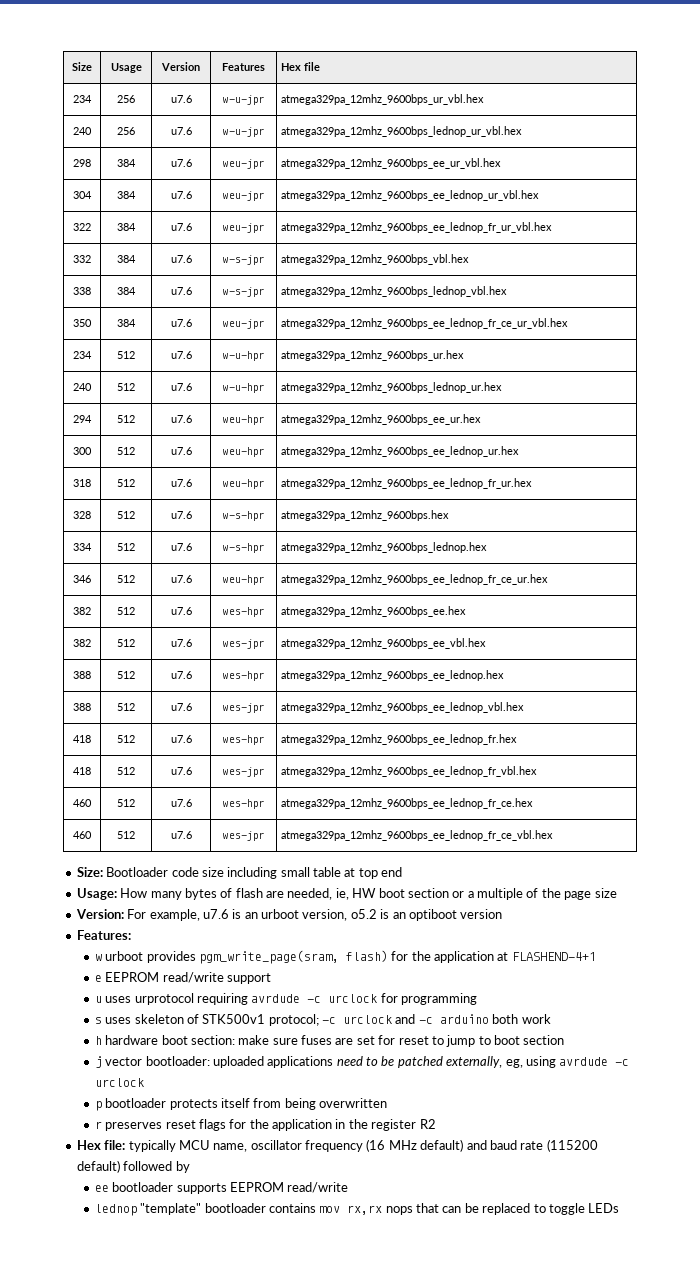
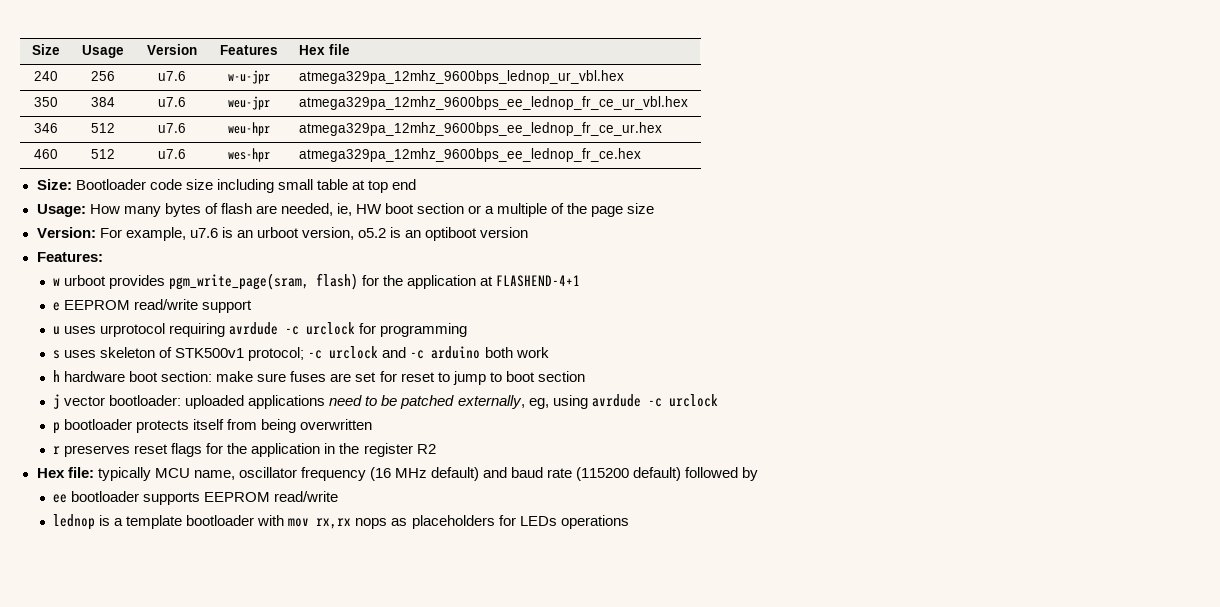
[73,95,92,103] [117,95,135,103] [170,95,192,103] [222,95,265,105] [281,94,485,105] // 234 | 256 | u7.6 | w-u-jpr | atmega329pa_12mhz_9600bps_ur_vbl.hex -> (350, 49) none
[73,159,91,167] [117,159,136,167] [170,159,192,167] [222,159,265,169] [281,158,502,169] [73,191,92,199] [117,191,136,199] [170,191,192,199] [222,191,265,201] [281,190,540,201] [73,223,91,231] [117,223,136,231] [170,223,192,231] [222,223,265,233] [281,222,553,233] [73,255,91,263] [117,255,136,263] [170,255,192,263] [222,255,265,265] [281,254,470,265] [73,287,91,295] [117,287,136,295] [170,287,192,295] [222,287,265,297] [281,286,508,297] // 298 | 384 | u7.6 | weu-jpr | atmega329pa_12mhz_9600bps_ee_ur_vbl.hex // 304 | 384 | u7.6 | weu-jpr | atmega329pa_12mhz_9600bps_ee_lednop_ur_vbl.hex // 322 | 384 | u7.6 | weu-jpr | atmega329pa_12mhz_9600bps_ee_lednop_fr_ur_vbl.hex // 332 | 384 | u7.6 | w-s-jpr | atmega329pa_12mhz_9600bps_vbl.hex // 338 | 384 | u7.6 | w-s-jpr | atmega329pa_12mhz_9600bps_lednop_vbl.hex -> (624, 77) none
[73,351,92,359] [117,351,135,359] [170,351,192,359] [222,351,265,361] [281,350,465,361] [73,383,92,391] [117,383,135,391] [170,383,192,391] [222,383,265,393] [281,382,503,393] [73,415,92,423] [117,415,135,423] [170,415,192,423] [222,415,265,425] [281,414,482,425] [73,447,92,455] [117,447,135,455] [170,447,192,455] [222,447,265,457] [281,446,520,457] [73,479,91,487] [117,479,135,487] [170,479,192,487] [222,479,265,489] [281,478,533,489] [73,511,91,519] [117,511,135,519] [170,511,192,519] [222,511,265,521] [281,510,450,521] [73,543,92,551] [117,543,135,551] [170,543,192,551] [222,543,265,553] [281,542,488,553] // 234 | 512 | u7.6 | w-u-hpr | atmega329pa_12mhz_9600bps_ur.hex // 240 | 512 | u7.6 | w-u-hpr | atmega329pa_12mhz_9600bps_lednop_ur.hex // 294 | 512 | u7.6 | weu-hpr | atmega329pa_12mhz_9600bps_ee_ur.hex // 300 | 512 | u7.6 | weu-hpr | atmega329pa_12mhz_9600bps_ee_lednop_ur.hex // 318 | 512 | u7.6 | weu-hpr | atmega329pa_12mhz_9600bps_ee_lednop_fr_ur.hex // 328 | 512 | u7.6 | w-s-hpr | atmega329pa_12mhz_9600bps.hex // 334 | 512 | u7.6 | w-s-hpr | atmega329pa_12mhz_9600bps_lednop.hex -> (688, 103) none
[73,607,91,615] [117,607,135,615] [170,607,192,615] [222,607,265,617] [281,606,467,617] [73,639,91,647] [117,639,135,647] [170,639,192,647] [222,639,265,649] [281,638,487,649] [73,671,91,679] [117,671,135,679] [170,671,192,679] [222,671,265,681] [281,670,505,681] [73,703,91,711] [117,703,135,711] [170,703,192,711] [222,703,265,713] [281,702,525,713] [73,735,91,743] [117,735,135,743] [170,735,192,743] [222,735,265,745] [281,734,518,745] [73,767,91,775] [117,767,135,775] [170,767,192,775] [222,767,265,777] [281,766,538,777] // 382 | 512 | u7.6 | wes-hpr | atmega329pa_12mhz_9600bps_ee.hex // 382 | 512 | u7.6 | wes-jpr | atmega329pa_12mhz_9600bps_ee_vbl.hex // 388 | 512 | u7.6 | wes-hpr | atmega329pa_12mhz_9600bps_ee_lednop.hex // 388 | 512 | u7.6 | wes-jpr | atmega329pa_12mhz_9600bps_ee_lednop_vbl.hex // 418 | 512 | u7.6 | wes-hpr | atmega329pa_12mhz_9600bps_ee_lednop_fr.hex // 418 | 512 | u7.6 | wes-jpr | atmega329pa_12mhz_9600bps_ee_lednop_fr_vbl.hex -> (662, 129) none
[73,831,92,839] [117,831,135,839] [170,831,192,839] [222,831,265,841] [281,830,554,841] // 460 | 512 | u7.6 | wes-jpr | atmega329pa_12mhz_9600bps_ee_lednop_fr_ce_vbl.hex -> (641, 155) none
[140,1203,620,1215] "template" bootloader contains mov rx,rx nops that can be replaced to toggle LEDs -> [99,515,629,529] is a template bootloader with mov rx,rx nops as placeholders for LEDs operations

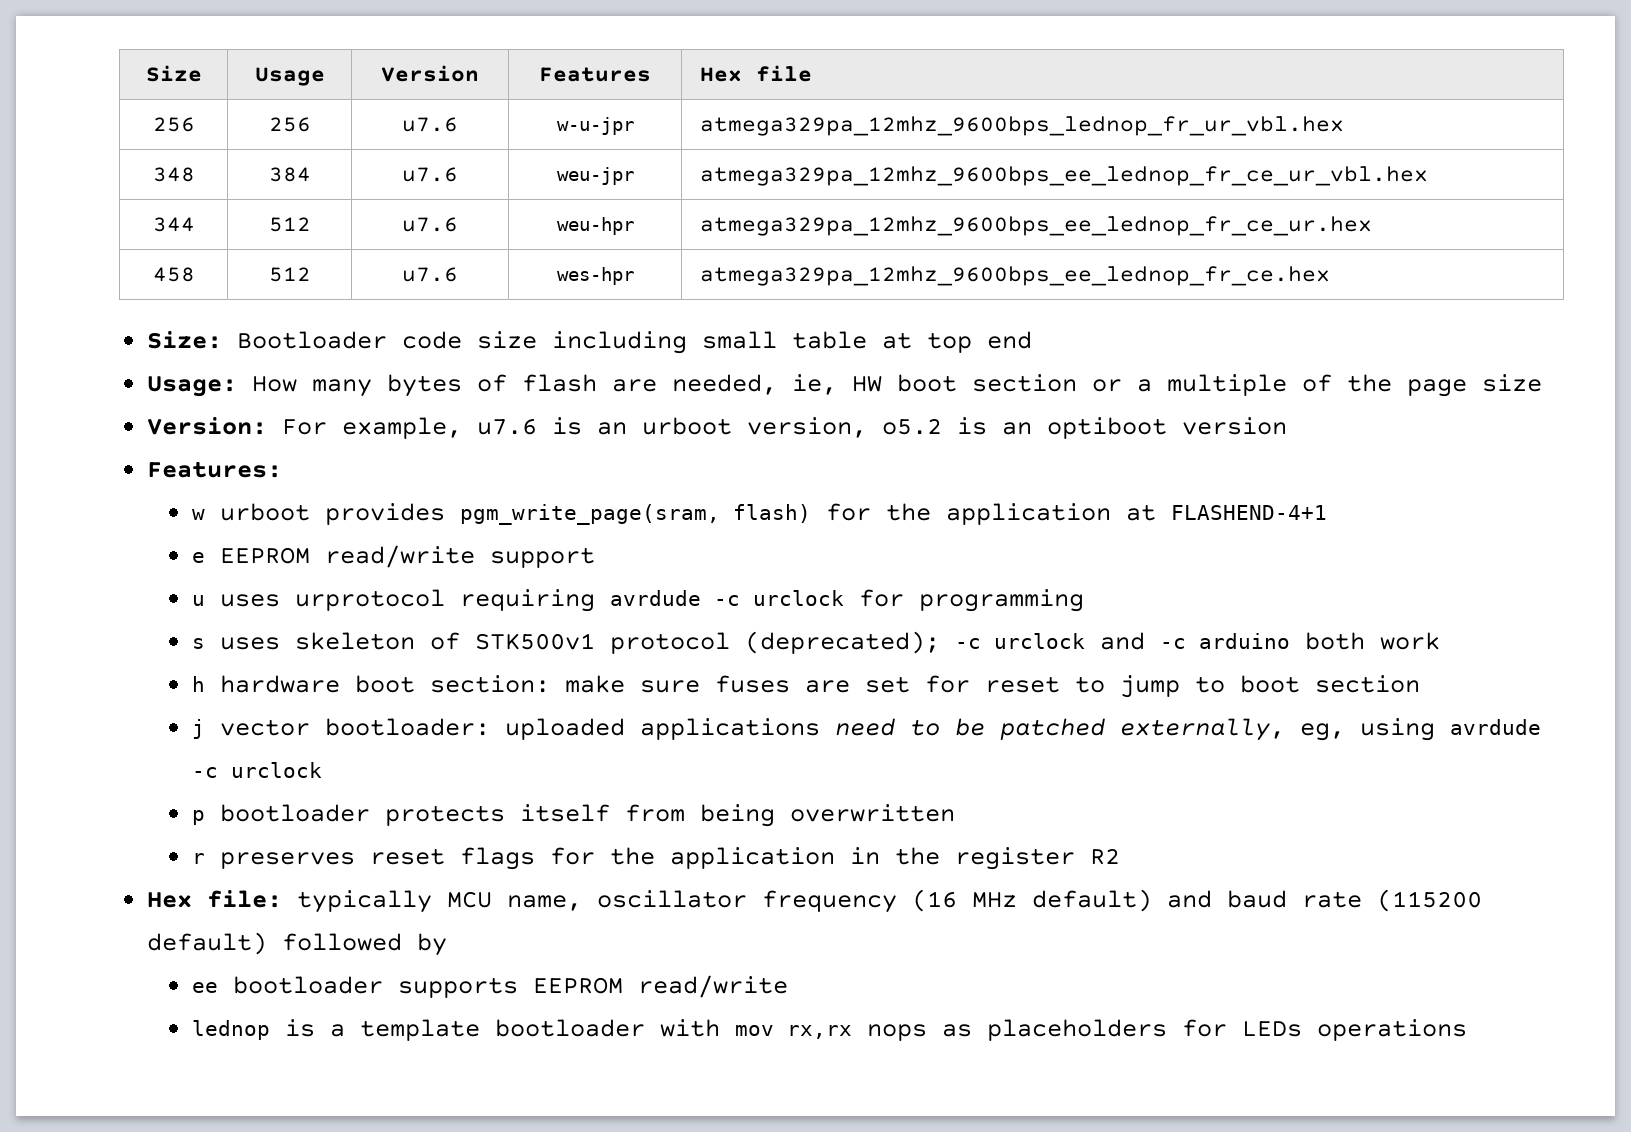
[33,71,58,81] 240 -> [152,117,195,132] 256
[298,70,624,84] [33,97,58,107] atmega329pa_12mhz_9600bps_lednop_ur_vbl.hex // 350 -> [699,116,1344,136] [152,167,195,182] atmega329pa_12mhz_9600bps_lednop_fr_ur_vbl.hex // 348
[33,123,58,133] 346 -> [152,217,195,232] 344
[33,149,58,159] 460 -> [152,267,195,282] 458
[248,347,305,361] protocol; -> [609,631,940,654] protocol (deprecated);

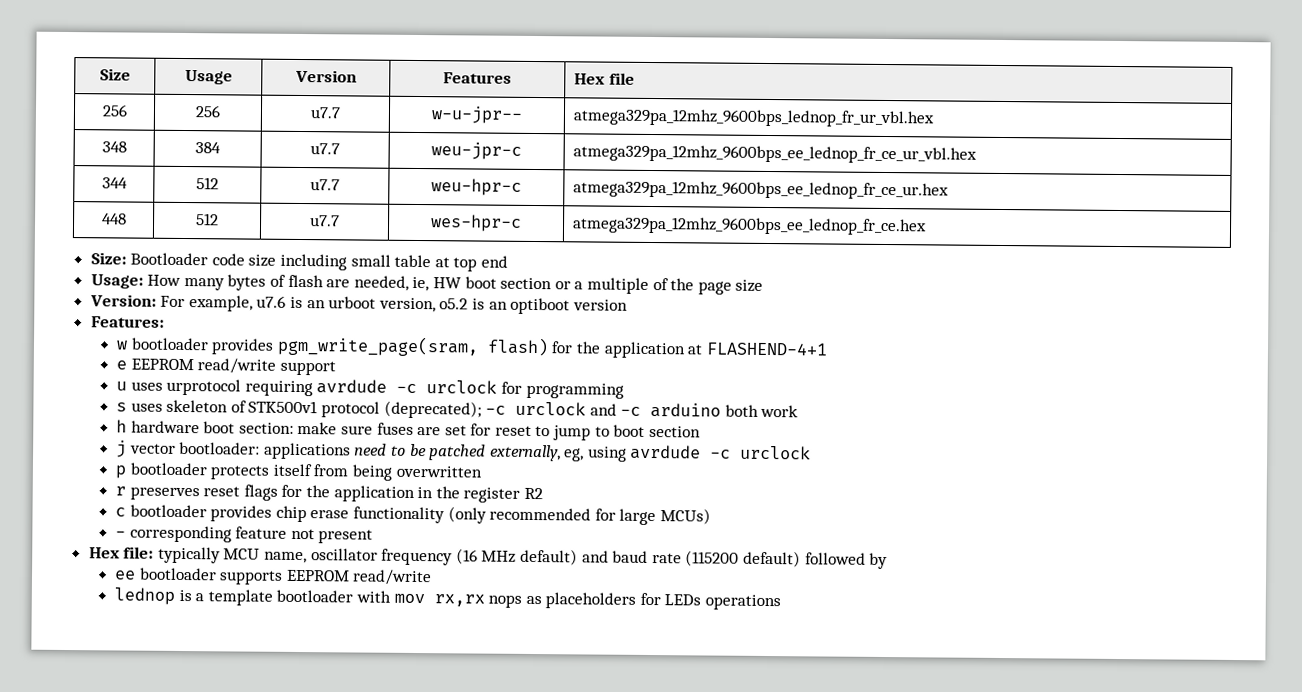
[402,117,458,132] [556,117,634,135] u7.6 | w-u-jpr -> [310,107,341,119] [430,106,523,124] u7.7 | w-u-jpr--
[402,167,458,182] [556,167,634,185] u7.6 | weu-jpr -> [310,143,340,155] [430,142,522,160] u7.7 | weu-jpr-c
[402,217,458,232] [556,217,634,235] u7.6 | weu-hpr -> [310,179,340,191] [430,178,522,196] u7.7 | weu-hpr-c
[152,267,195,282] [268,267,311,282] [402,267,458,282] [556,267,634,285] 458 | 512 | u7.6 | wes-hpr -> [101,213,127,225] [196,213,219,226] [310,215,340,227] [429,214,522,232] 448 | 512 | u7.7 | wes-hpr-c
[219,503,310,521] urboot -> [130,337,209,351] bootloader
[504,718,625,740] uploaded -> (261, 448) none
(1120, 856) none -> [114,504,711,526] [114,525,374,544] // c bootloader provides chip erase functionality (only recommended for large MCUs) // - corresponding feature not present

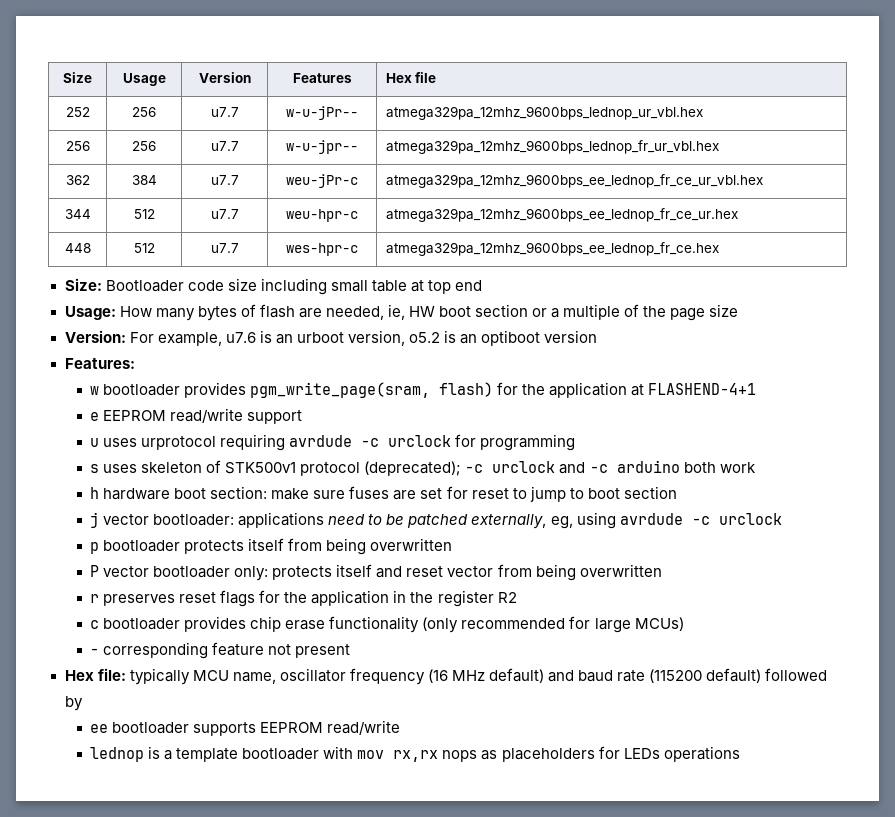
(635, 78) none -> [65,107,90,117] [132,107,156,117] [210,107,239,117] [286,106,358,120] [385,106,703,120] // 252 | 256 | u7.7 | w-u-jPr-- | atmega329pa_12mhz_9600bps_lednop_ur_vbl.hex
[101,141,127,153] 348 -> [65,175,90,185] 362
[430,142,522,160] weu-jpr-c -> [286,174,358,188] weu-jPr-c
(482, 471) none -> [90,564,662,581] // P vector bootloader only: protects itself and reset vector from being overwritten

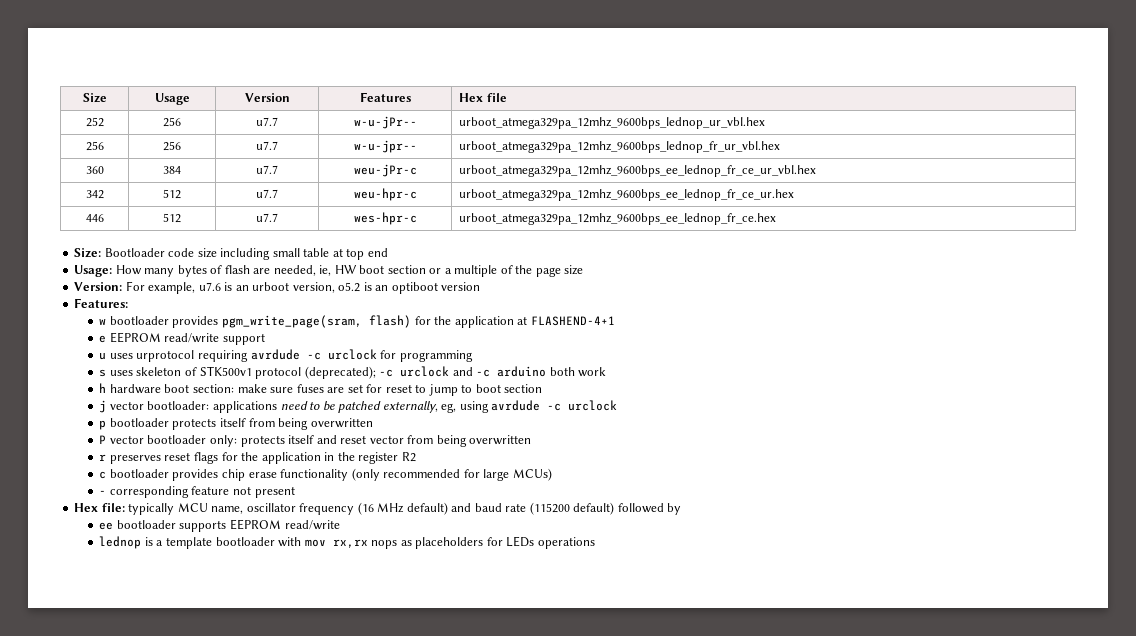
[385,106,703,120] atmega329pa_12mhz_9600bps_lednop_ur_vbl.hex -> [459,117,766,129] urboot_atmega329pa_12mhz_9600bps_lednop_ur_vbl.hex
[385,140,719,154] [65,175,90,185] atmega329pa_12mhz_9600bps_lednop_fr_ur_vbl.hex // 362 -> [459,141,781,153] [85,166,104,174] urboot_atmega329pa_12mhz_9600bps_lednop_fr_ur_vbl.hex // 360
[385,174,763,188] [64,209,91,219] atmega329pa_12mhz_9600bps_ee_lednop_fr_ce_ur_vbl.hex // 344 -> [459,165,817,177] [85,190,104,199] urboot_atmega329pa_12mhz_9600bps_ee_lednop_fr_ce_ur_vbl.hex // 342
[385,208,738,222] [64,243,91,253] atmega329pa_12mhz_9600bps_ee_lednop_fr_ce_ur.hex // 448 -> [459,189,795,201] [85,214,104,222] urboot_atmega329pa_12mhz_9600bps_ee_lednop_fr_ce_ur.hex // 446
[385,242,719,256] atmega329pa_12mhz_9600bps_ee_lednop_fr_ce.hex -> [459,213,777,225] urboot_atmega329pa_12mhz_9600bps_ee_lednop_fr_ce.hex

